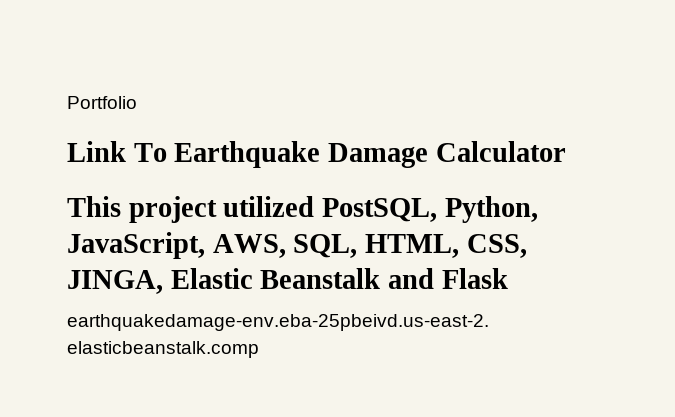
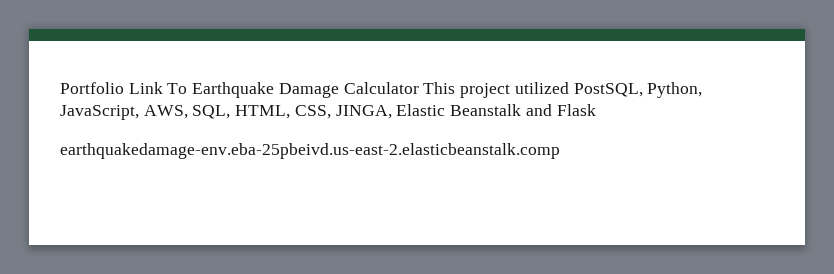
(137, 102) // -> (124, 88) none
(566, 151) // -> (419, 88) none

